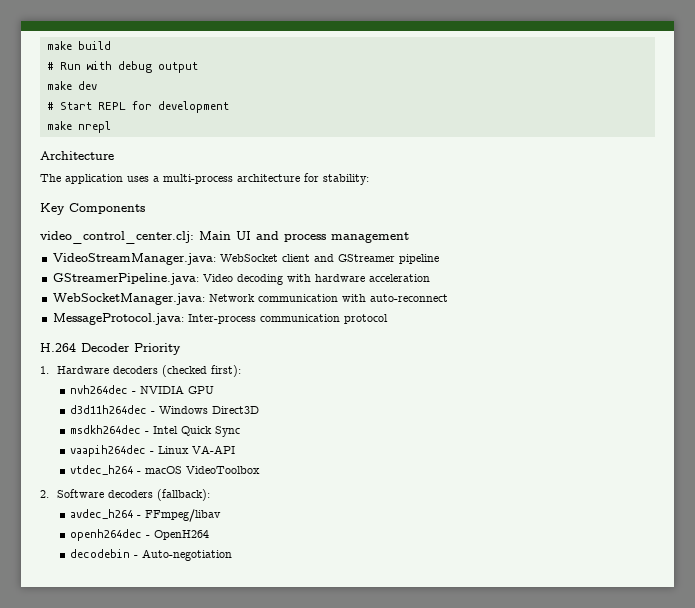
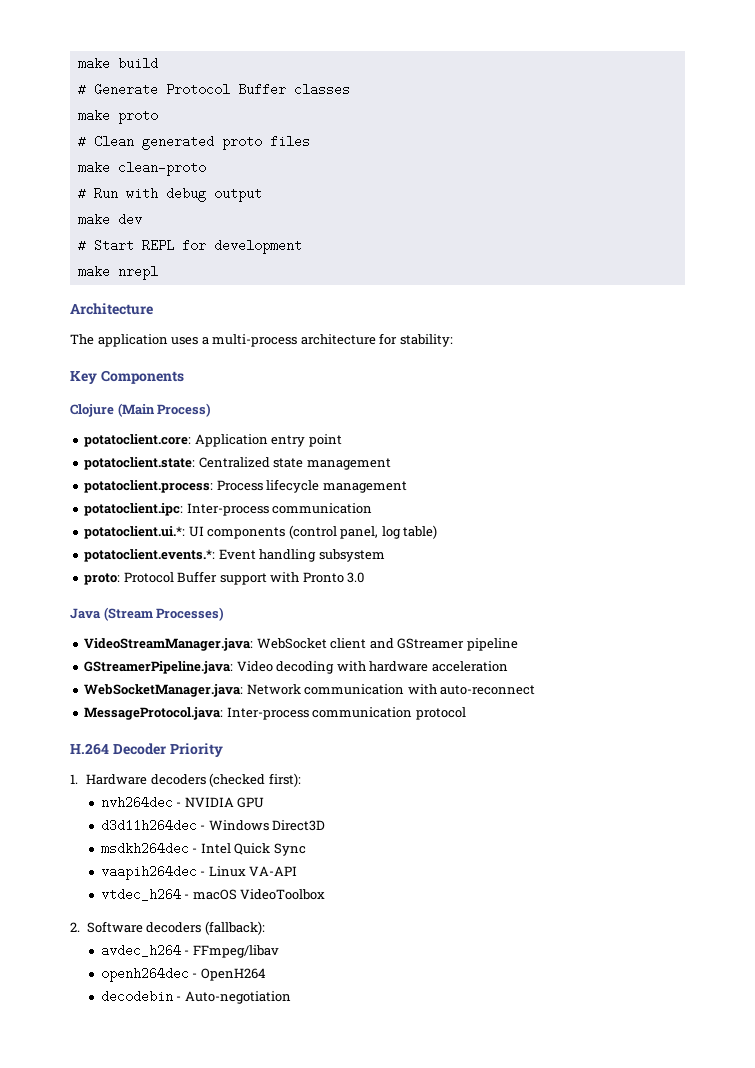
(111, 45) none -> [77,83,350,96] [77,109,158,124] [77,135,310,150] [77,161,206,176] // # Generate Protocol Buffer classes // make proto // # Clean generated proto files // make clean-proto
[40,231,409,244] video_control_center.clj: Main UI and process management -> [70,403,212,417] [84,434,342,447] [84,457,391,470] [84,479,407,493] [84,503,373,516] [84,525,438,539] [84,549,385,562] [84,571,365,585] [70,607,225,621] Clojure (Main Process) // potatoclient.core: Application entry point // potatoclient.state: Centralized state management // potatoclient.process: Process lifecycle management // potatoclient.ipc: Inter-process communication // potatoclient.ui.*: UI components (control panel, log table) // potatoclient.events.*: Event handling subsystem // proto: Protocol Buffer support with Pronto 3.0 // Java (Stream Processes)

